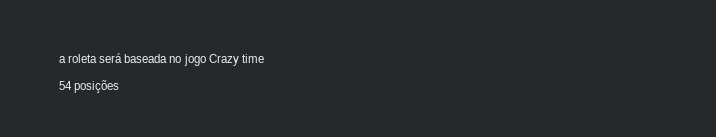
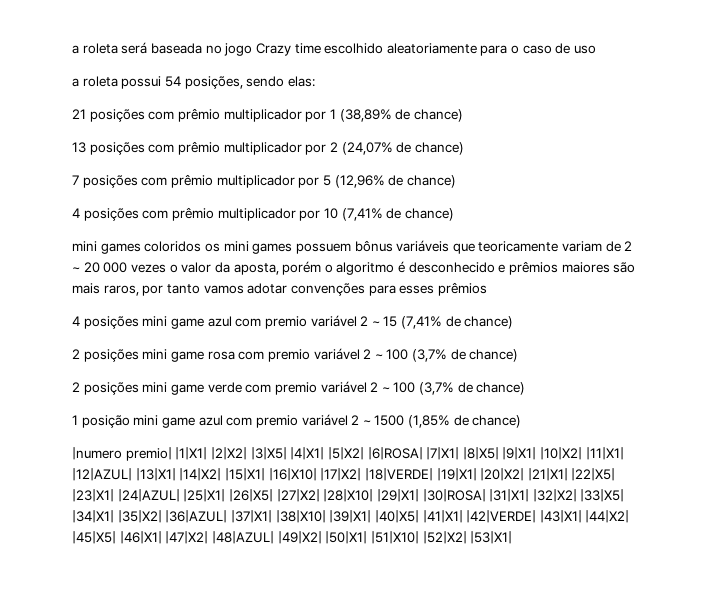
[59,80,120,93] // 54 posições -> [324,43,597,56] [72,76,315,89] [72,108,463,122] [72,141,464,155] [72,174,456,188] [72,207,454,221] [72,240,633,254] [72,261,636,275] [72,282,487,296] [72,315,514,329] [72,348,519,362] [72,381,526,395] [72,414,522,428] [72,447,624,461] [72,468,616,481] [72,489,625,502] [72,510,630,523] [72,531,513,544] escolhido aleatoriamente para o caso de uso // a roleta possui 54 posições, sendo elas: // 21 posições com prêmio multiplicador por 1 (38,89% de chance) // 13 posições com prêmio multiplicador por 2 (24,07% de chance) // 7 posições com prêmio multiplicador por 5 (12,96% de chance) // 4 posições com prêmio multiplicador por 10 (7,41% de chance) // mini games coloridos os mini games possuem bônus variáveis que teoricamente variam de 2 ~ 20 000 vezes o valor da aposta, porém o algoritmo é desconhecido e prêmios maiores são mais raros, por tanto vamos adotar convenções para esses prêmios // 4 posições mini game azul com premio variável 2 ~ 15 (7,41% de chance) // 2 posições mini game rosa com premio variável 2 ~ 100 (3,7% de chance) // 2 posições mini game verde com premio variável 2 ~ 100 (3,7% de chance) // 1 posição mini game azul com premio variável 2 ~ 1500 (1,85% de chance) // |numero premio| |1|X1| |2|X2| |3|X5| |4|X1| |5|X2| |6|ROSA| |7|X1| |8|X5| |9|X1| |10|X2| |11|X1| |12|AZUL| |13|X1| |14|X2| |15|X1| |16|X10| |17|X2| |18|VERDE| |19|X1| |20|X2| |21|X1| |22|X5| |23|X1| |24|AZUL| |25|X1| |26|X5| |27|X2| |28|X10| |29|X1| |30|ROSA| |31|X1| |32|X2| |33|X5| |34|X1| |35|X2| |36|AZUL| |37|X1| |38|X10| |39|X1| |40|X5| |41|X1| |42|VERDE| |43|X1| |44|X2| |45|X5| |46|X1| |47|X2| |48|AZUL| |49|X2| |50|X1| |51|X10| |52|X2| |53|X1|

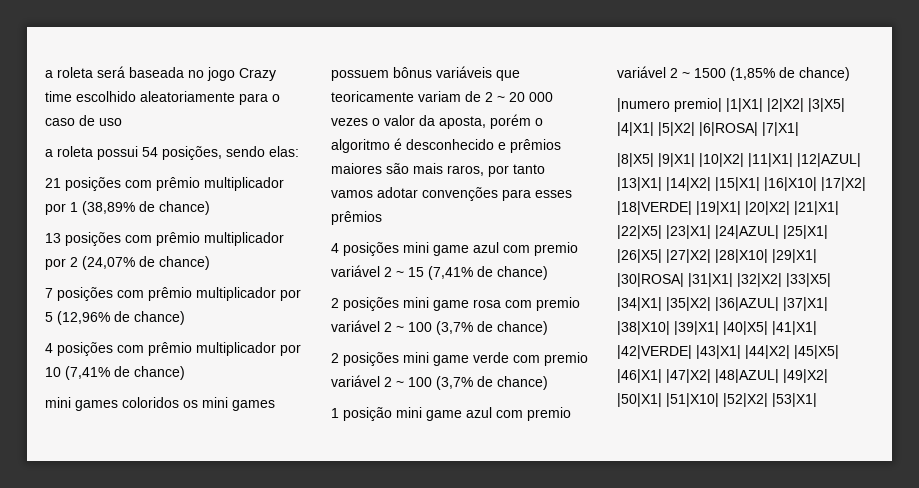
(460, 453) none -> (799, 129) //

